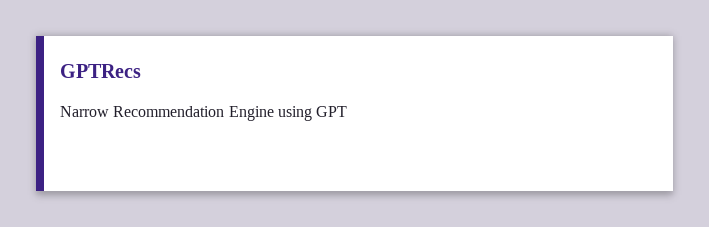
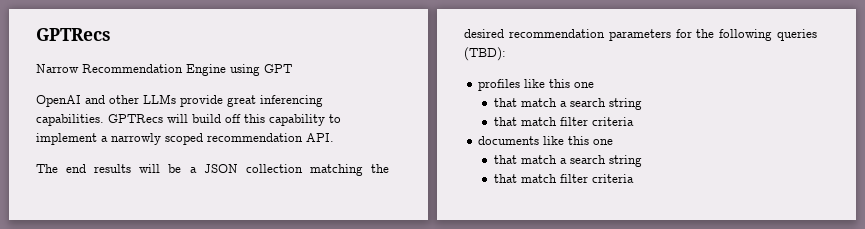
(348, 111) none -> [36,94,323,107] [36,114,341,126] [36,133,334,145] [36,164,389,176] [464,29,817,41] [464,47,506,61] [478,79,595,91] [493,98,642,110] [493,117,634,126] [478,136,614,145] [493,155,642,167] [493,174,634,183] // OpenAI and other LLMs provide great inferencing capabilities. GPTRecs will build off this capability to implement a narrowly scoped recommendation API. // The end results will be a JSON collection matching the desired recommendation parameters for the following queries (TBD): // profiles like this one // that match a search string // that match filter criteria // documents like this one // that match a search string // that match filter criteria

